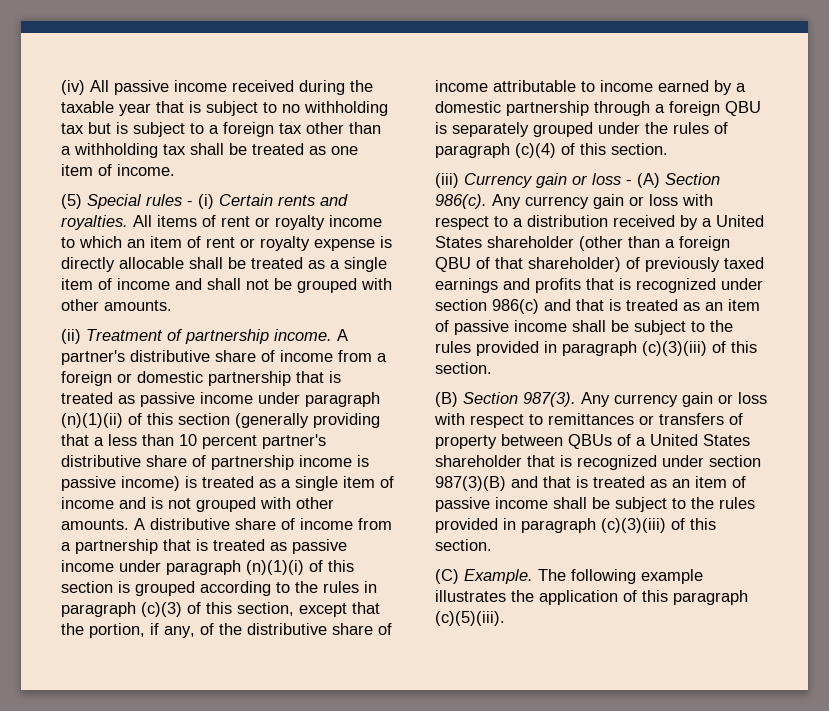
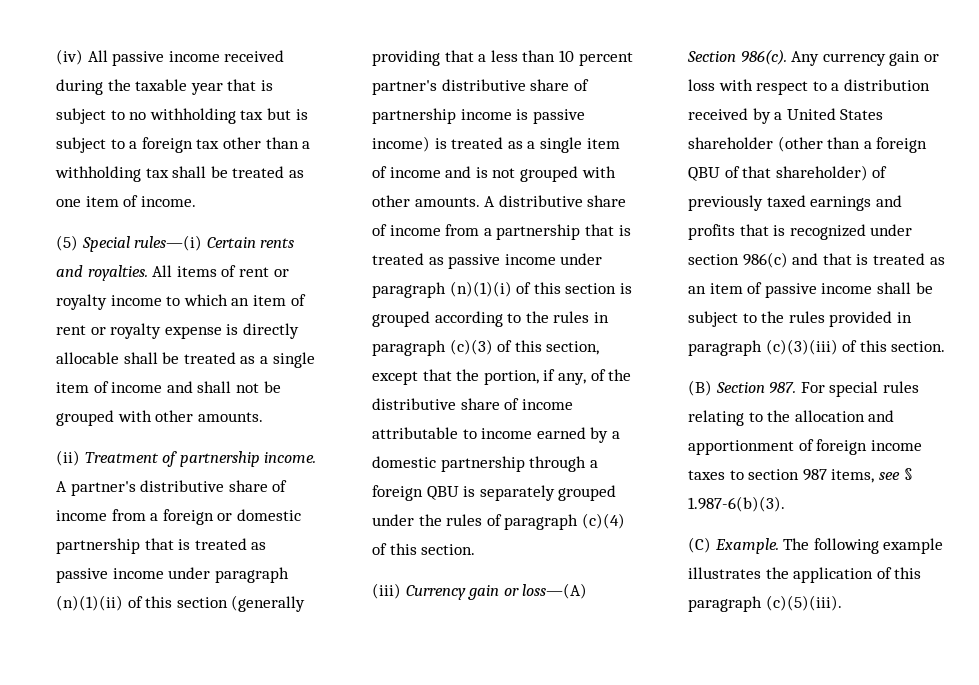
[146,194,214,209] rules - (i) -> [134,235,203,251] rules—(i)
[592,173,660,188] loss - (A) -> [522,583,588,599] loss—(A)
[523,392,767,407] [434,413,743,428] [435,434,750,449] [435,455,761,470] [435,476,746,491] [435,497,755,512] [435,518,716,533] [435,539,492,551] 987(3). Any currency gain or loss with respect to remittances or transfers of property between QBUs of a United States shareholder that is recognized under section 987(3)(B) and that is treated as an item of passive income shall be subject to the rules provided in paragraph (c)(3)(iii) of this section. -> [769,381,919,397] [688,410,895,426] [688,439,922,455] [688,468,913,483] [688,496,785,512] 987. For special rules relating to the allocation and apportionment of foreign income taxes to section 987 items, see § 1.987-6(b)(3).

